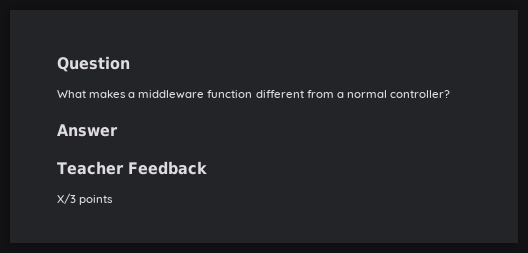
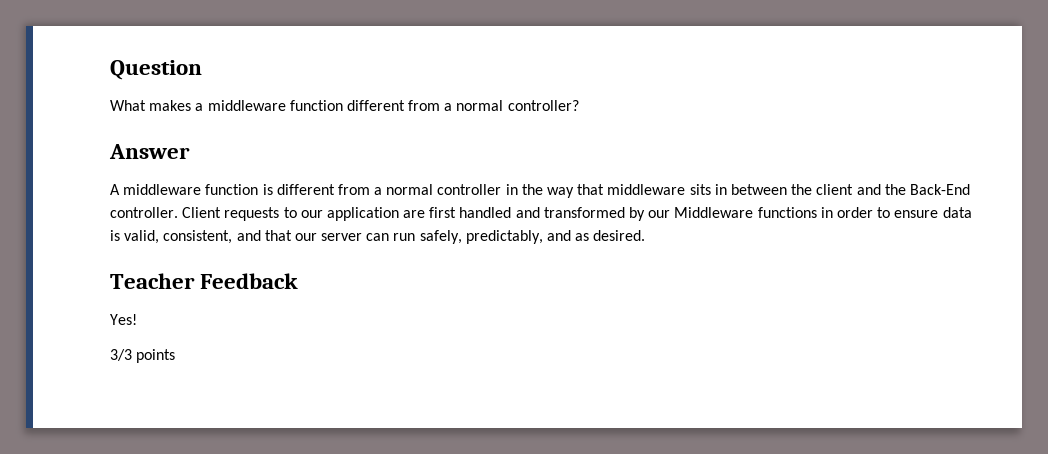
(118, 130) none -> [110,184,970,198] [110,207,972,221] [110,230,646,244] // A middleware function is different from a normal controller in the way that middleware sits in between the client and the Back-End controller. Client requests to our application are first handled and transformed by our Middleware functions in order to ensure data is valid, consistent, and that our server can run safely, predictably, and as desired.
[57,193,76,204] X/3 -> [110,314,137,325] [110,349,132,361] Yes! // 3/3

